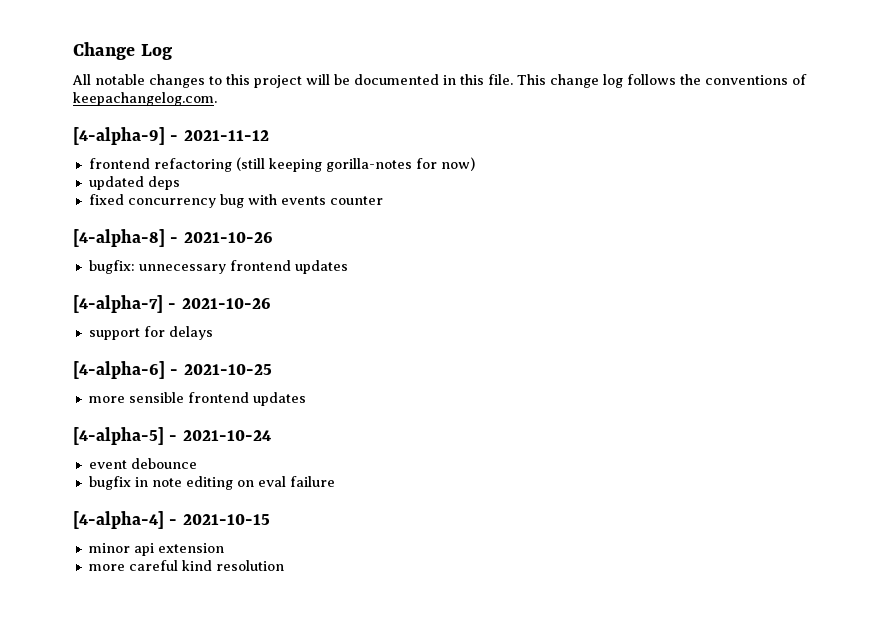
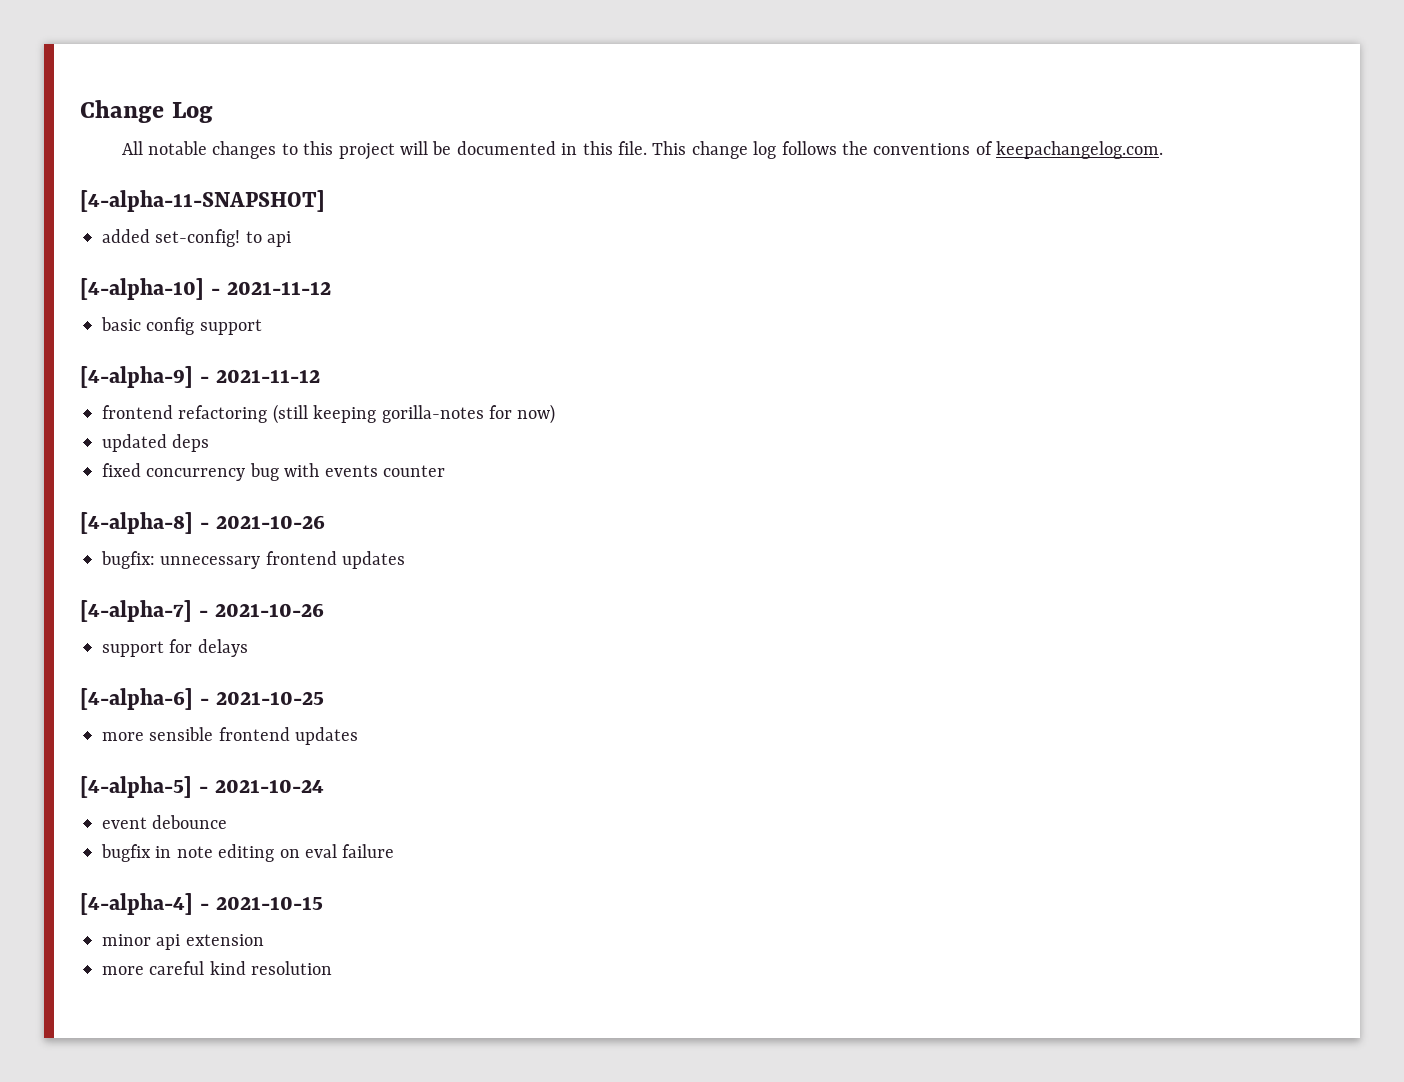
(217, 99) none -> [80,190,325,212] [102,229,292,247] [80,278,331,300] [101,317,262,335] // [4-alpha-11-SNAPSHOT] // added set-config! to api // [4-alpha-10] - 2021-11-12 // basic config support

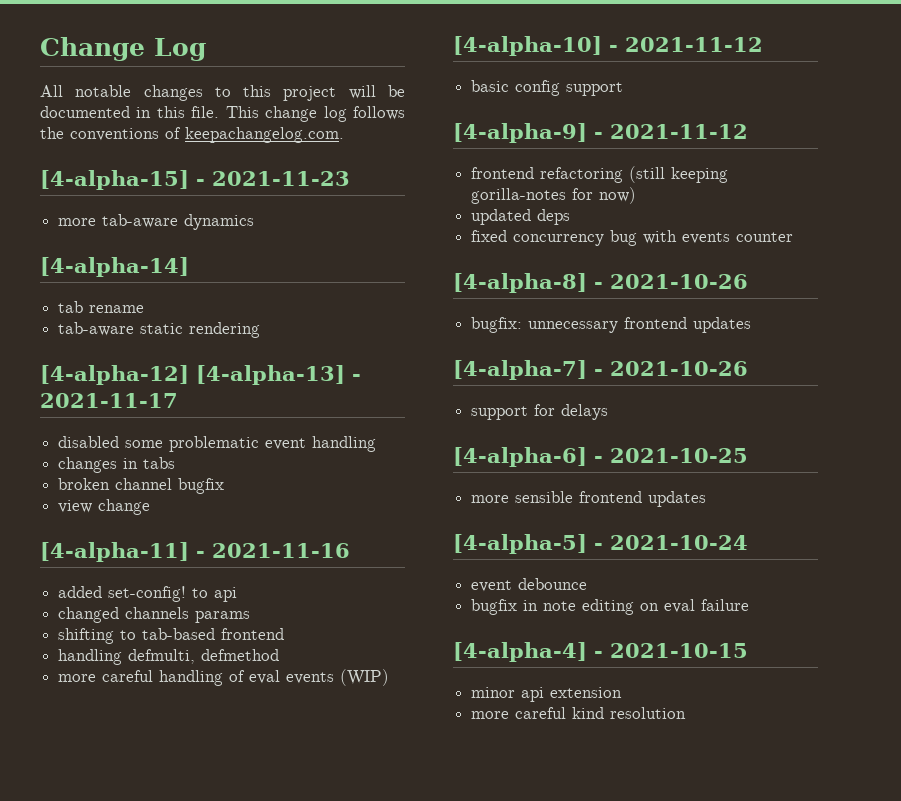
[80,190,325,212] [102,229,292,247] [4-alpha-11-SNAPSHOT] // added set-config! to api -> [40,170,350,190] [58,214,255,230] [40,257,189,277] [58,301,145,313] [58,322,261,338] [40,365,361,385] [40,393,178,408] [58,436,377,452] [58,457,176,473] [58,478,225,494] [58,499,151,515] [40,542,350,562] [58,586,238,602] [58,607,251,623] [58,628,285,644] [58,649,280,665] [58,669,390,686] [4-alpha-15] - 2021-11-23 // more tab-aware dynamics // [4-alpha-14] // tab rename // tab-aware static rendering // [4-alpha-12] [4-alpha-13] - 2021-11-17 // disabled some problematic event handling // changes in tabs // broken channel bugfix // view change // [4-alpha-11] - 2021-11-16 // added set-config! to api // changed channels params // shifting to tab-based frontend // handling defmulti, defmethod // more careful handling of eval events (WIP)

